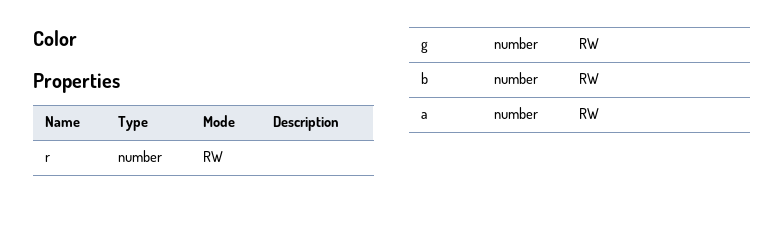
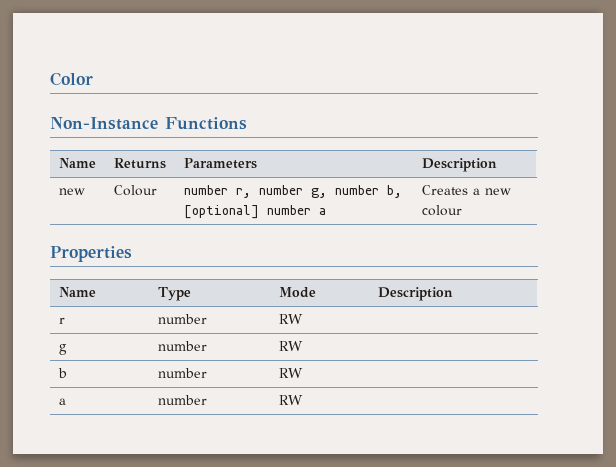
(77, 38) none -> [50,117,247,130] [58,158,96,168] [113,158,166,169] [183,158,257,169] [421,158,497,172] [58,188,85,195] [113,185,157,196] [183,185,402,198] [183,205,326,219] [421,185,511,195] [421,205,462,216] // Non-Instance Functions // Name | Returns | Parameters | Description // new | Colour | number r, number g, number b, [optional] number a | Creates a new colour

